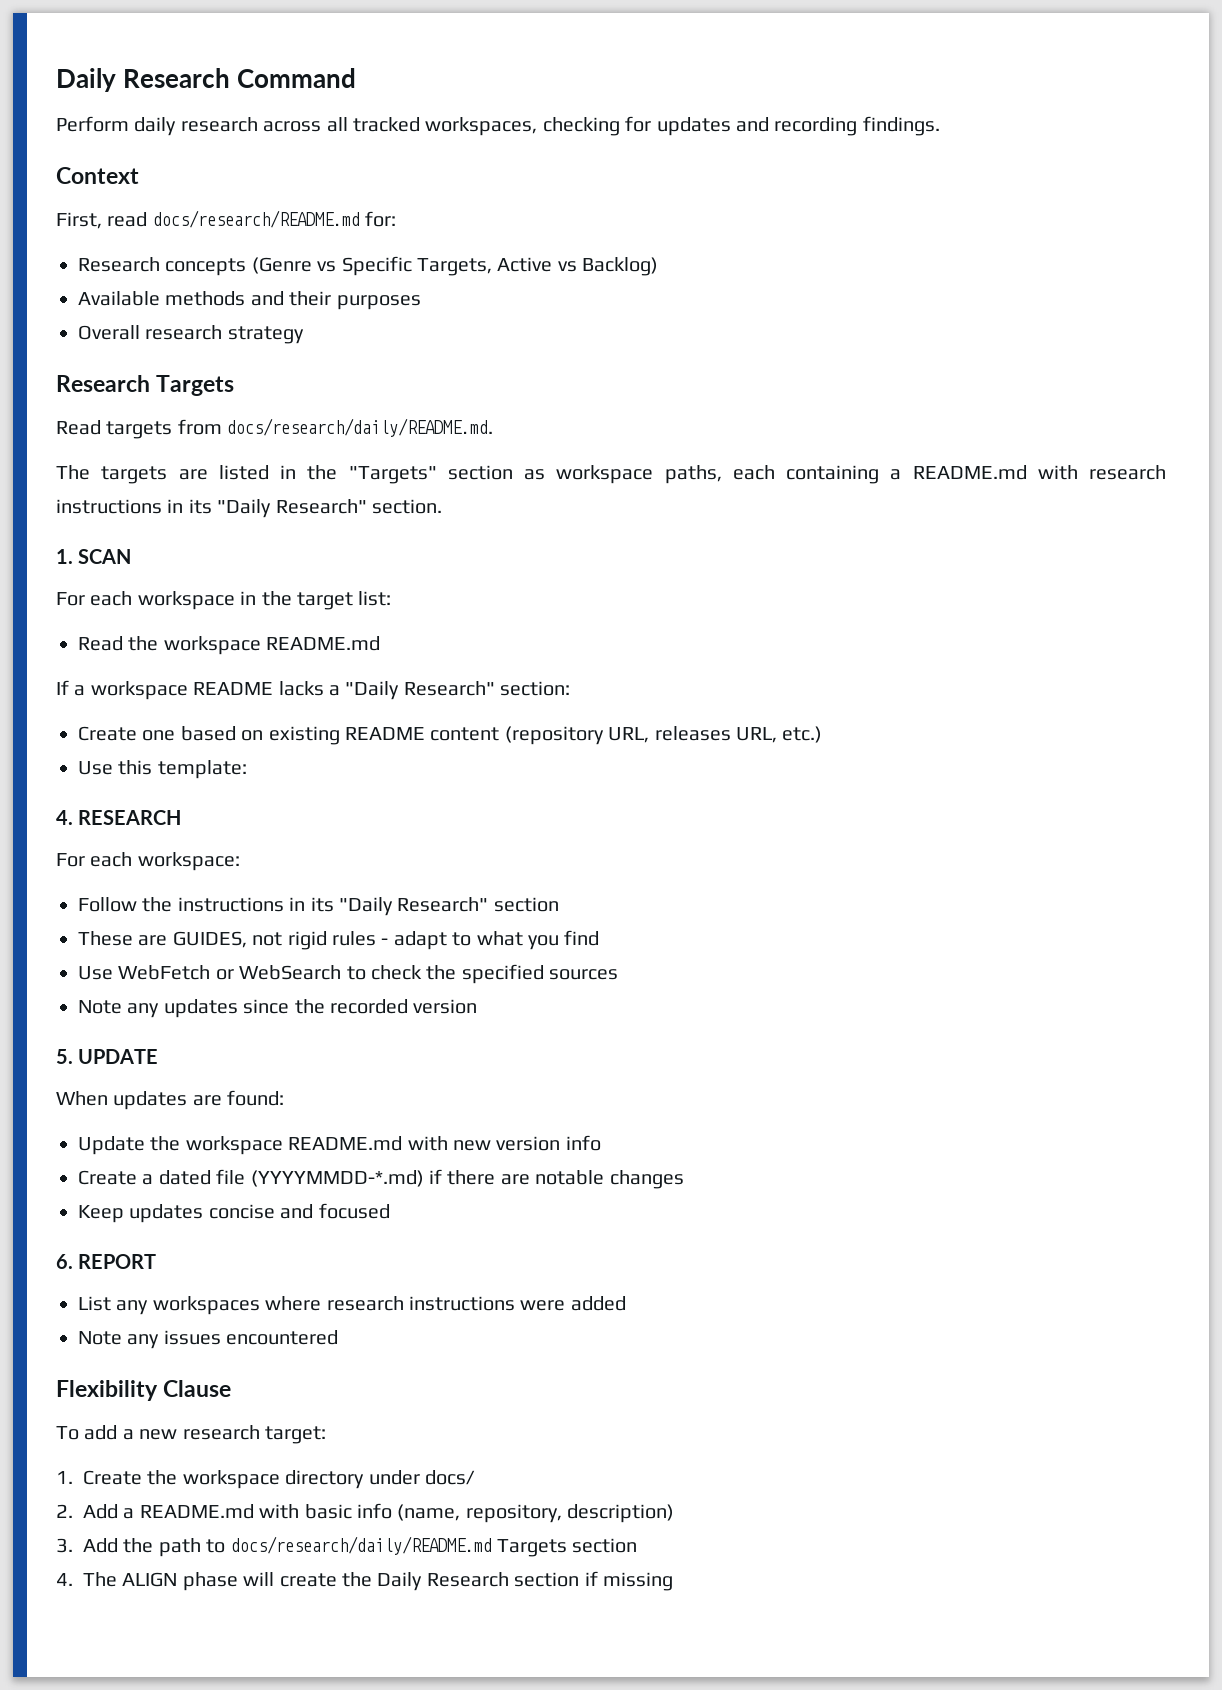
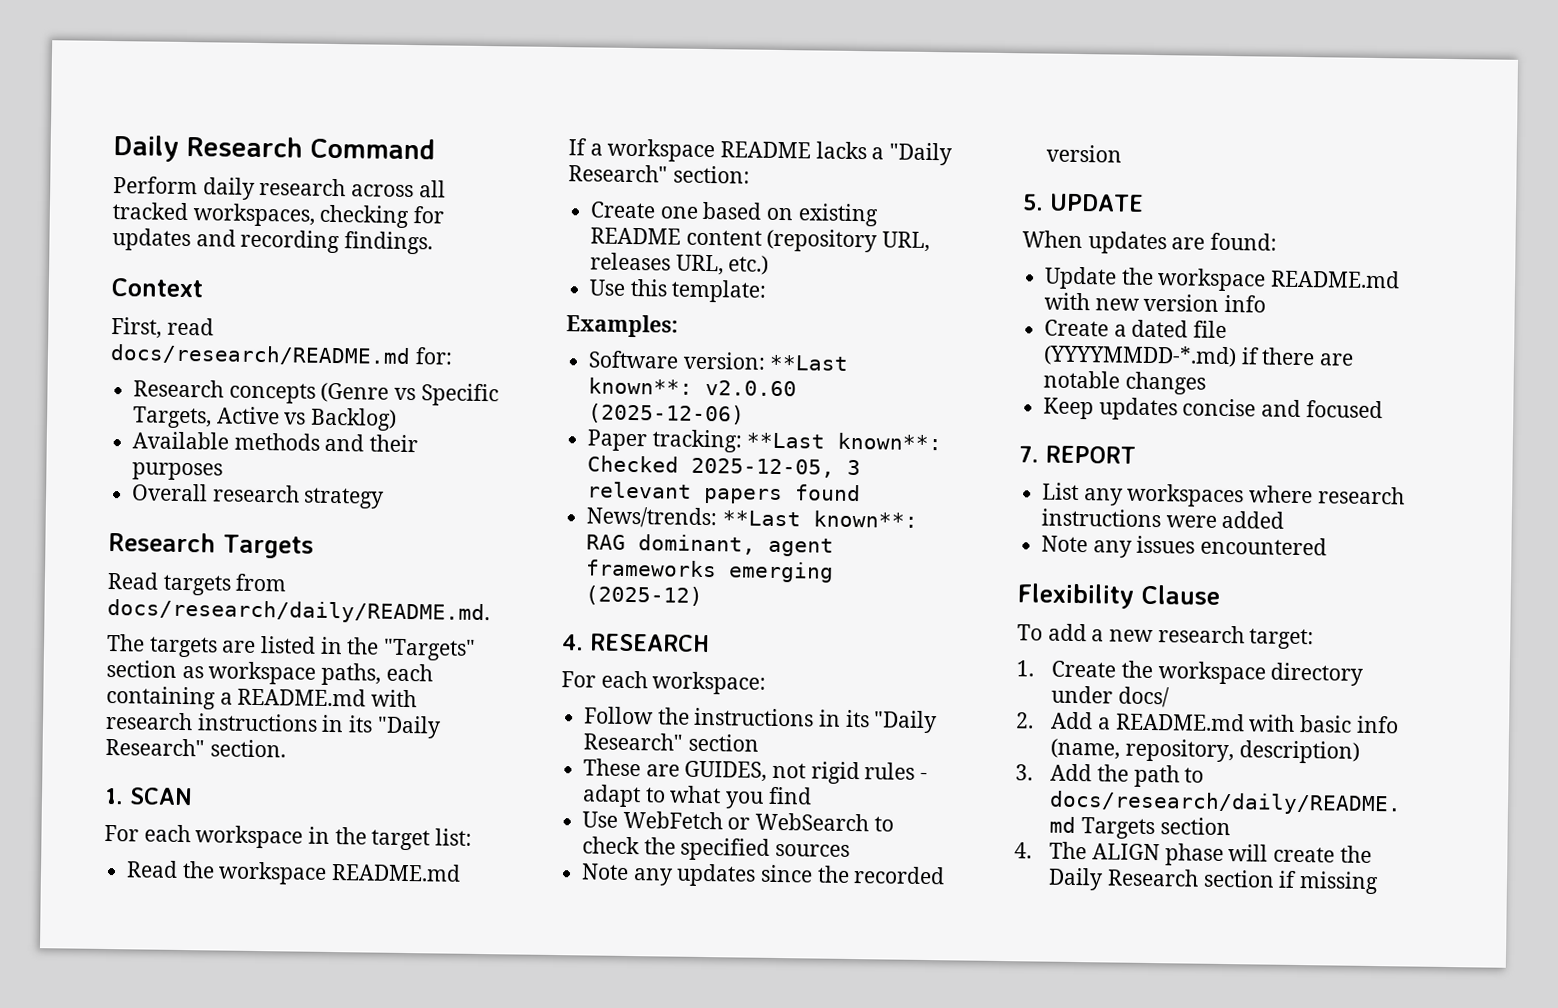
(247, 769) none -> [566,314,678,338] [588,350,849,371] [588,377,798,397] [588,403,746,425] [587,429,943,453] [587,455,862,478] [587,481,862,505] [586,506,918,529] [586,534,835,557] [586,559,835,583] [585,585,704,606] // Examples: // Software version: **Last known**: v2.0.60 (2025-12-06) // Paper tracking: **Last known**: Checked 2025-12-05, 3 relevant papers found // News/trends: **Last known**: RAG dominant, agent frameworks emerging (2025-12)
[56,1254,73,1269] 6. -> [1019,445,1039,463] 7.

